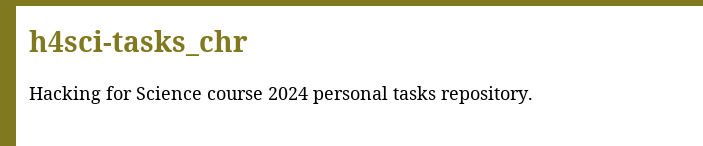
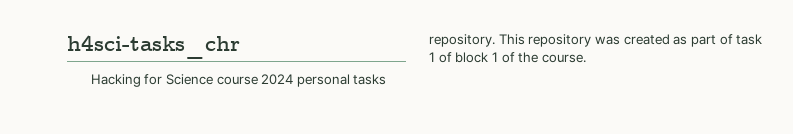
(533, 95) none -> [498,34,763,47] [429,52,586,63] This repository was created as part of task 1 of block 1 of the course.

